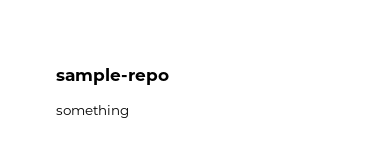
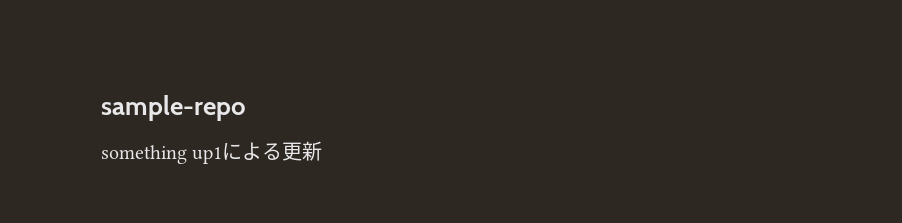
(129, 111) none -> [192,141,323,164] up1による更新

